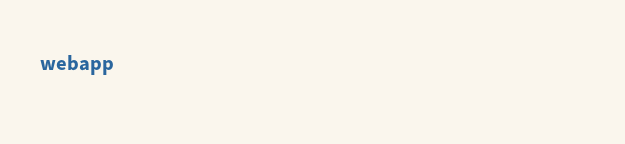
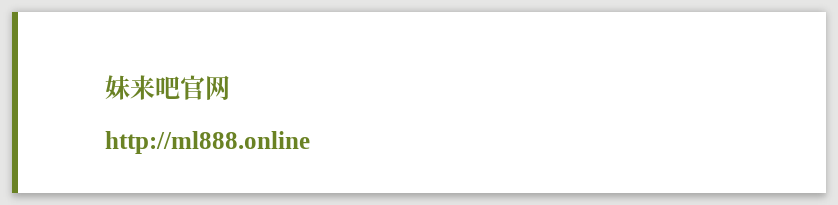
[40,55,114,75] webapp -> [105,75,230,100] [105,131,310,154] 妹来吧官网 // http://ml888.online

